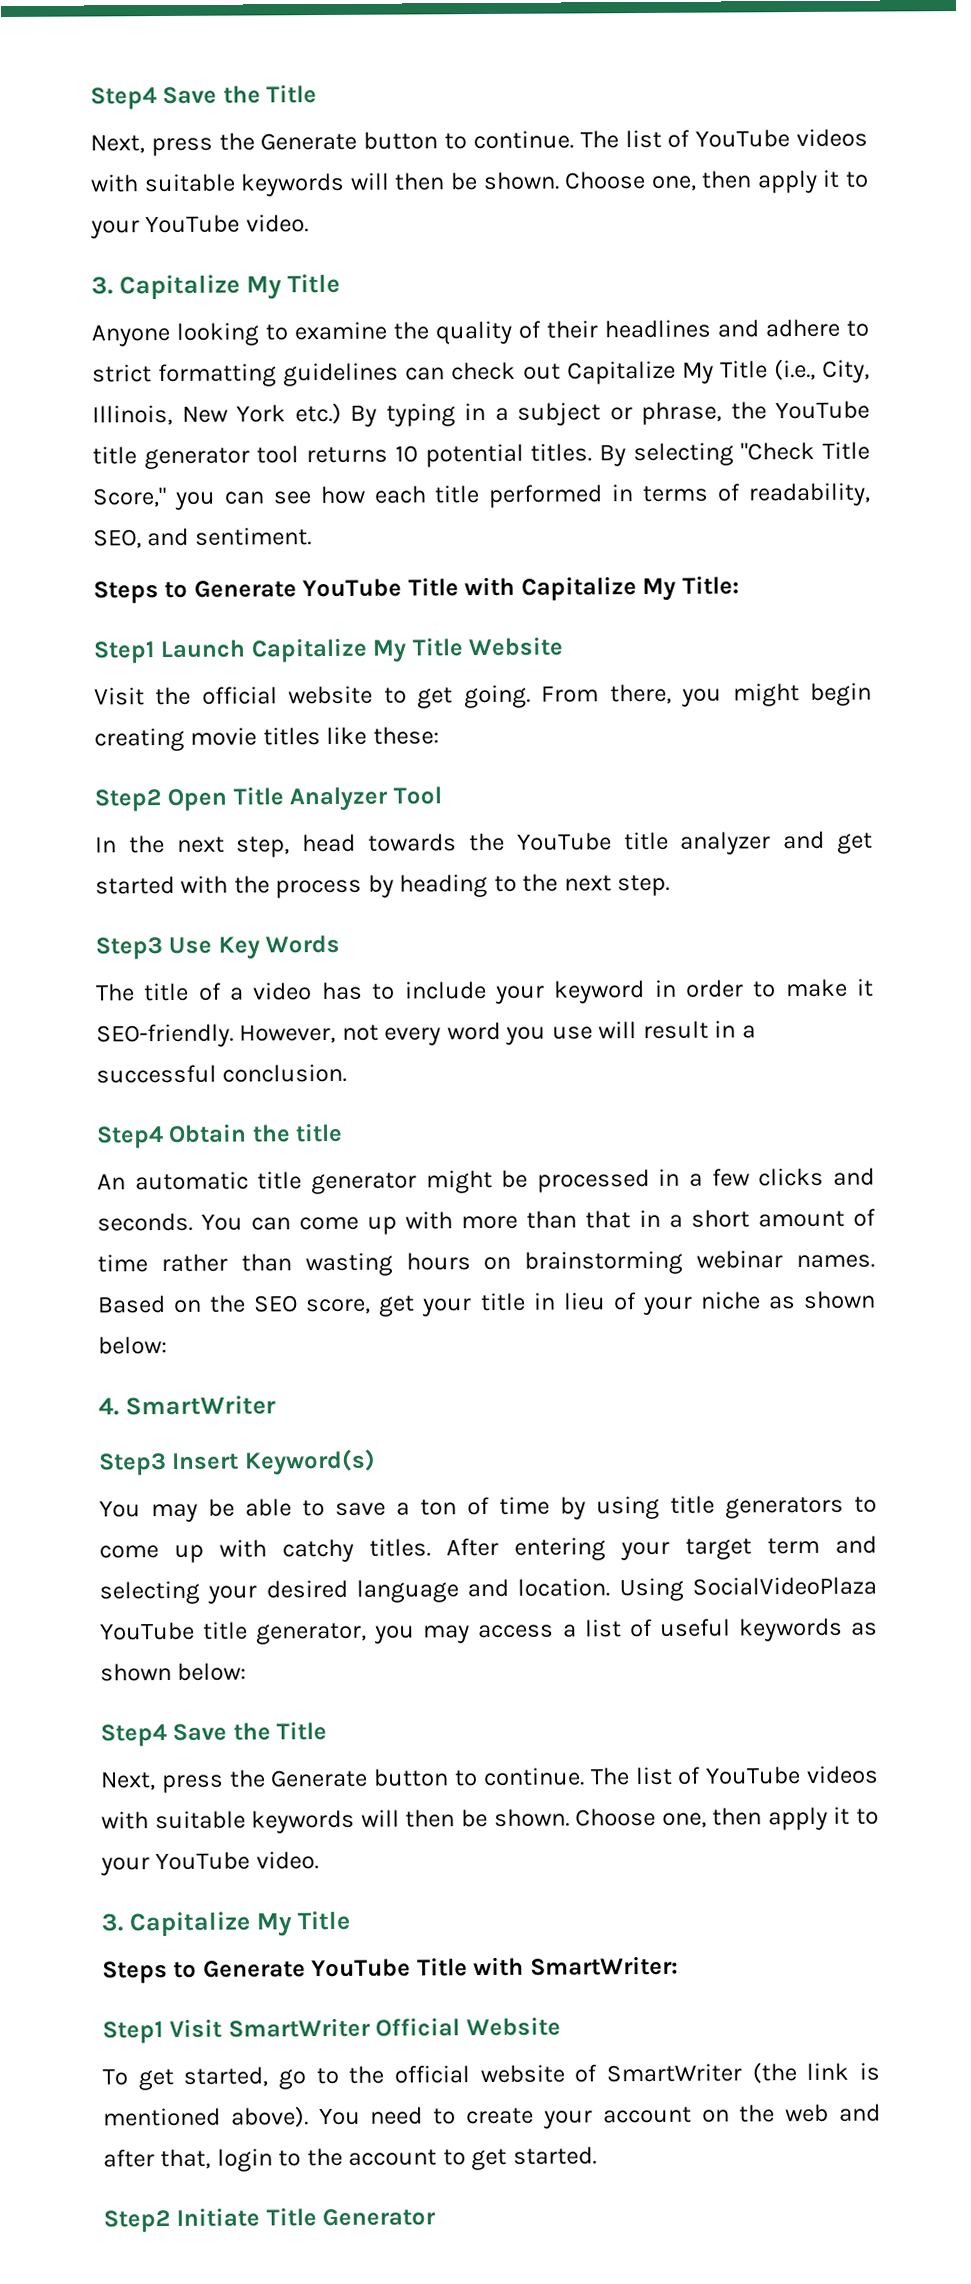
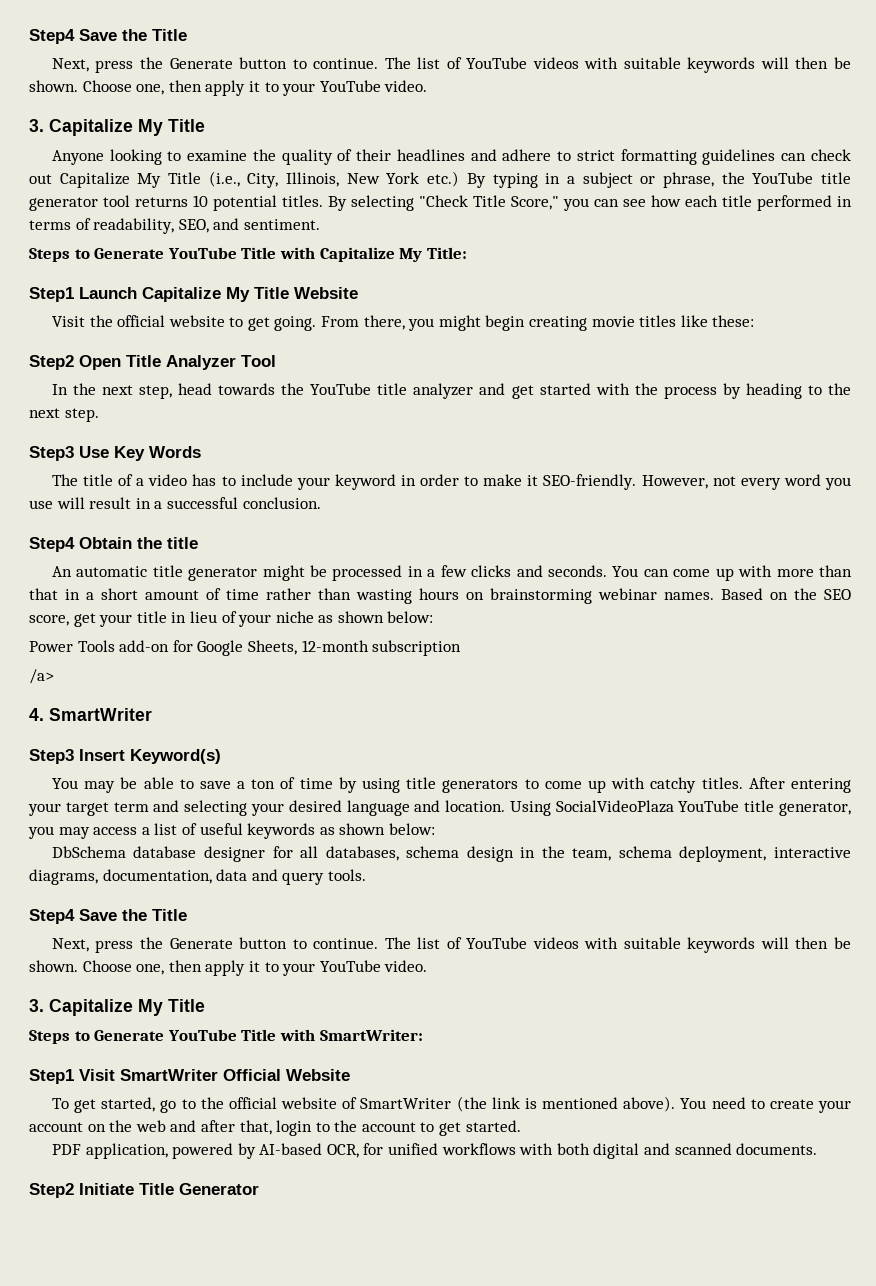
(168, 1345) none -> [29,640,462,656] [29,669,54,684] // Power Tools add-on for Google Sheets, 12-month subscription // /a>
(248, 1671) none -> [51,846,851,862] [29,869,366,885] // DbSchema database designer for all databases, schema design in the team, schema deployment, interactive diagrams, documentation, data and query tools.
(597, 2155) none -> [51,1143,818,1159] // PDF application, powered by AI-based OCR, for unified workflows with both digital and scanned documents.

